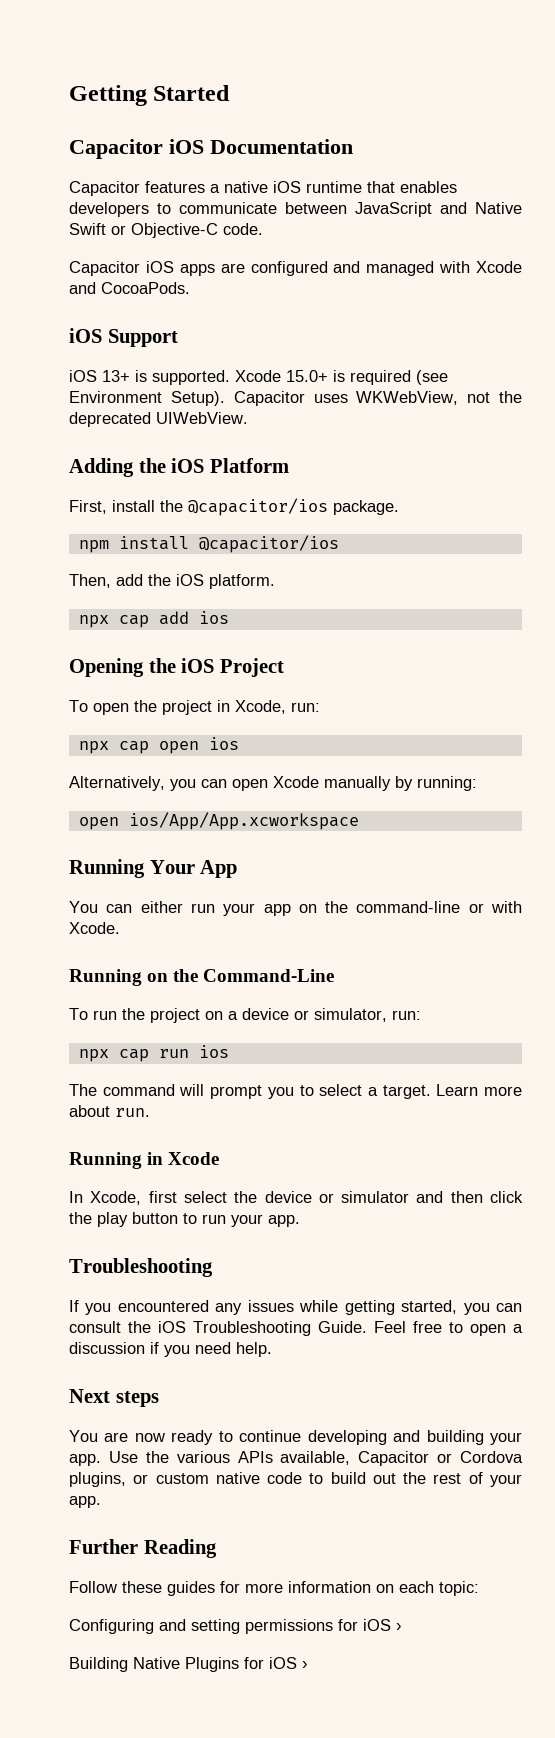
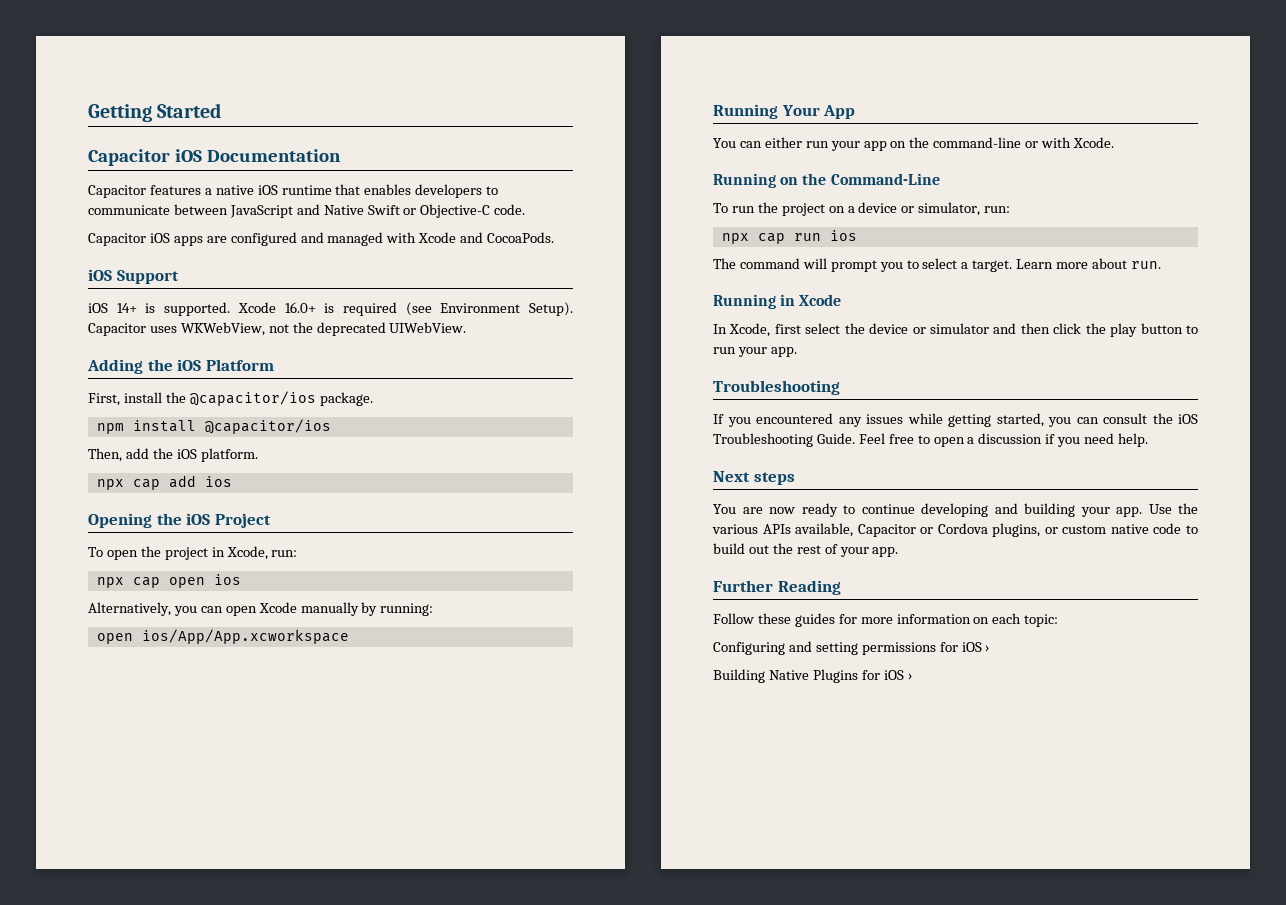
[102,370,130,382] 13+ -> [116,303,137,313] 14+
[286,370,328,382] 15.0+ -> [284,302,316,313] 16.0+

